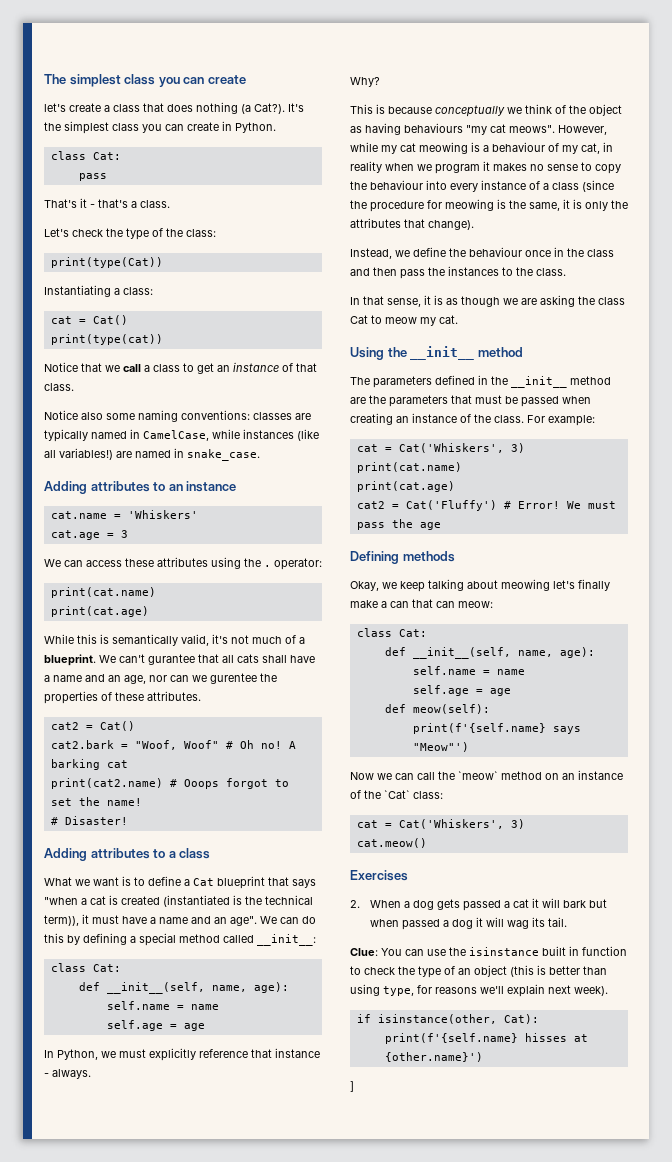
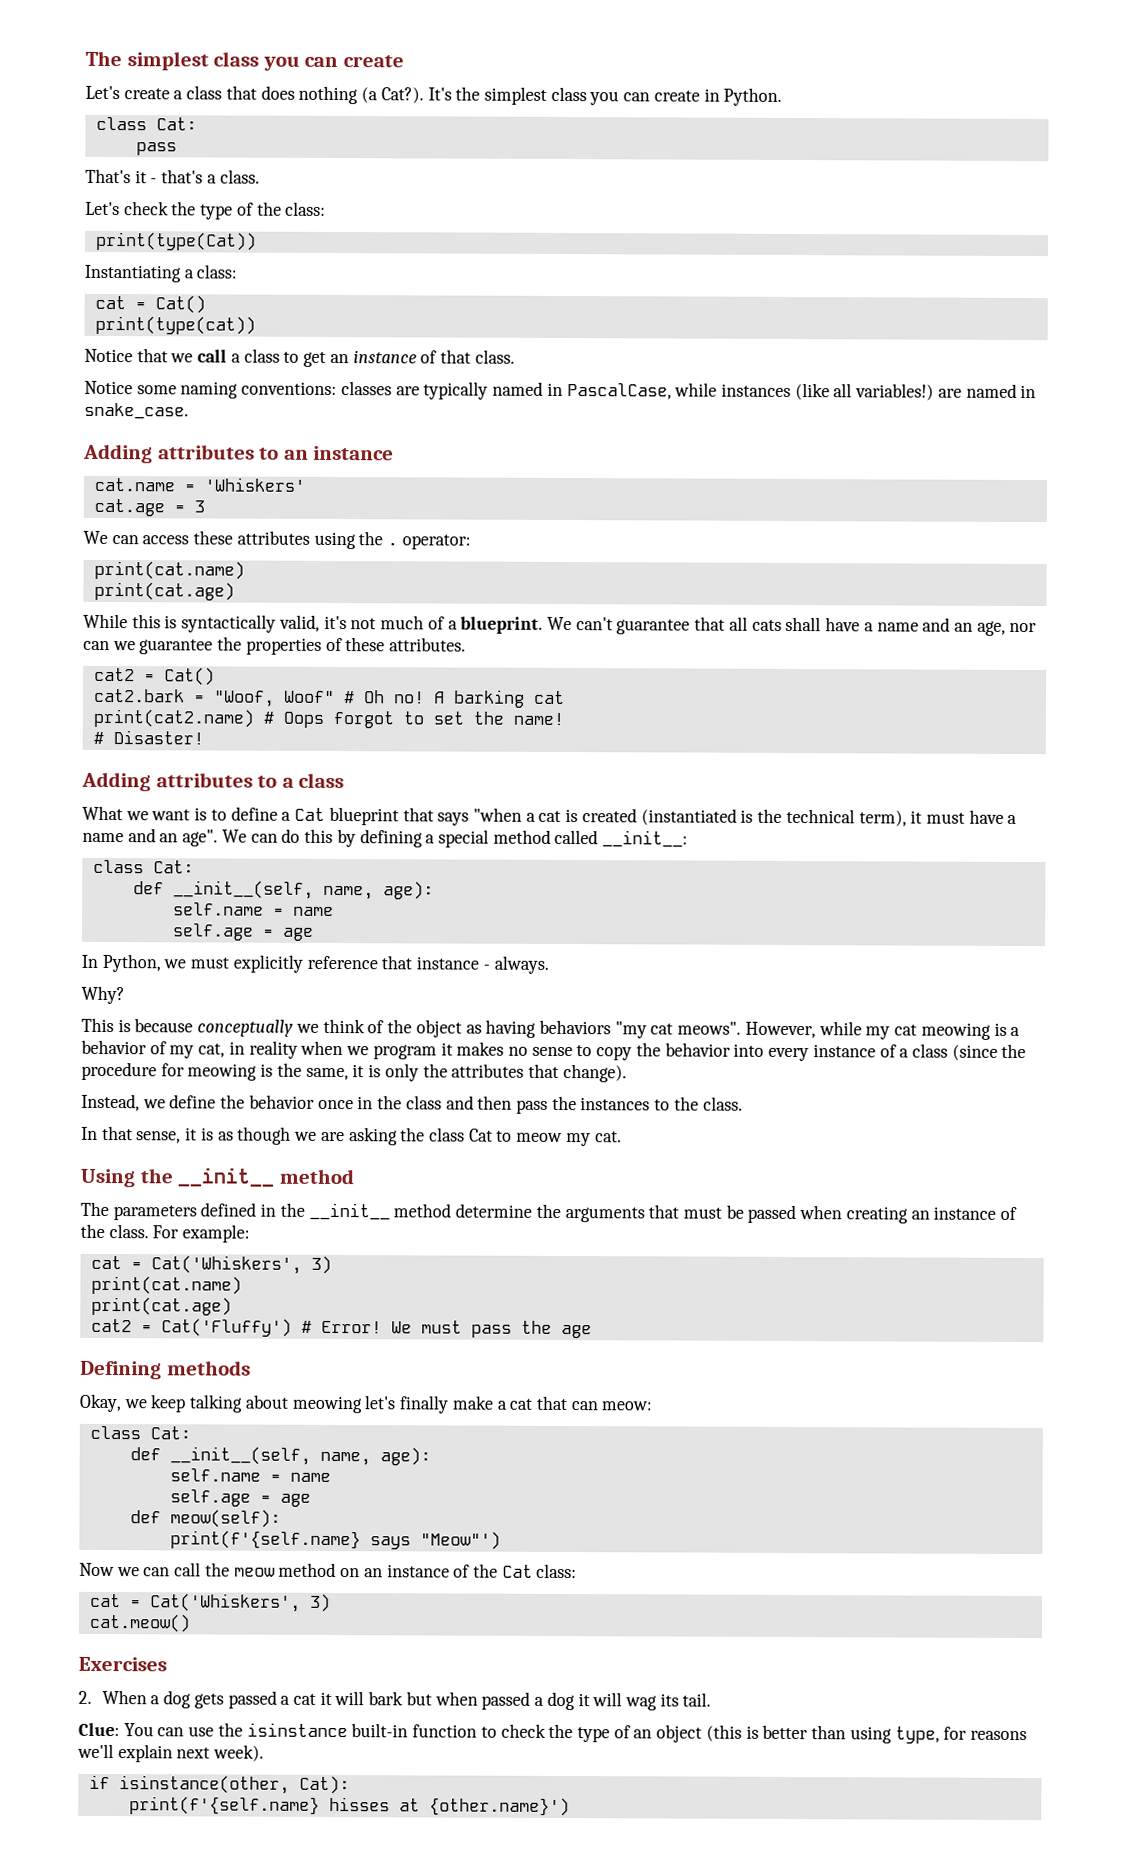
[44,103,66,112] let's -> [85,85,120,100] Let's
[81,412,103,420] also -> (133, 387) none
[143,430,209,441] CamelCase, -> [566,383,672,400] PascalCase,
[112,634,178,646] semantically -> [181,614,277,633] syntactically
[148,654,195,665] gurantee -> [616,619,691,635] guarantee
[210,673,257,684] gurentee -> [139,639,214,655] guarantee
[183,779,219,789] Ooops -> [282,711,324,728] Oops
[44,915,79,926] term)), -> [858,810,907,827] term),
[404,123,463,133] behaviours -> [538,1019,611,1035] behaviors
[492,142,545,152] behaviour -> [81,1039,147,1055] behavior
[370,180,423,190] behaviour -> [664,1042,731,1057] behavior
[469,247,522,257] behaviour -> [248,1094,315,1109] behavior
[350,395,448,407] are the parameters -> [455,1203,645,1223] determine the arguments
[390,601,409,608] can -> [509,1398,533,1410] cat
[458,771,498,780] `meow` -> [233,1567,275,1577] meow
[384,790,410,799] `Cat` -> [501,1564,533,1578] Cat
[542,946,579,956] built in -> [351,1723,409,1738] built-in
[350,1081,354,1092] // ] -> (570, 1807) none

